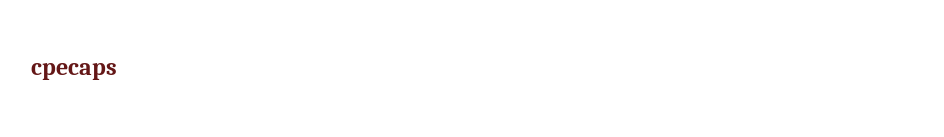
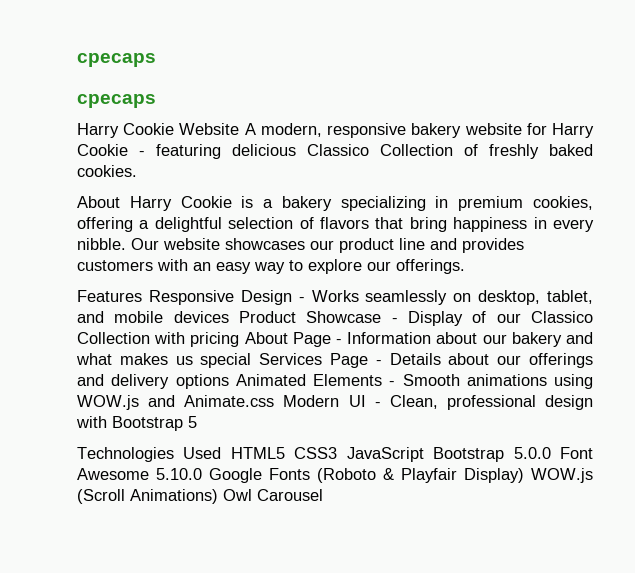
[31,63,117,80] cpecaps -> [77,53,156,67] [77,94,156,108] [77,123,594,138] [77,144,593,159] [77,165,137,177] [77,196,593,211] [77,217,594,232] [77,238,524,253] [77,259,465,274] [77,290,593,305] [77,311,593,326] [77,332,593,347] [76,353,593,368] [77,374,593,389] [77,395,593,410] [76,416,197,431] [77,447,593,462] [77,468,593,483] [77,489,323,504] cpecaps // cpecaps // Harry Cookie Website A modern, responsive bakery website for Harry Cookie - featuring delicious Classico Collection of freshly baked cookies. // About Harry Cookie is a bakery specializing in premium cookies, offering a delightful selection of flavors that bring happiness in every nibble. Our website showcases our product line and provides customers with an easy way to explore our offerings. // Features Responsive Design - Works seamlessly on desktop, tablet, and mobile devices Product Showcase - Display of our Classico Collection with pricing About Page - Information about our bakery and what makes us special Services Page - Details about our offerings and delivery options Animated Elements - Smooth animations using WOW.js and Animate.css Modern UI - Clean, professional design with Bootstrap 5 // Technologies Used HTML5 CSS3 JavaScript Bootstrap 5.0.0 Font Awesome 5.10.0 Google Fonts (Roboto & Playfair Display) WOW.js (Scroll Animations) Owl Carousel

